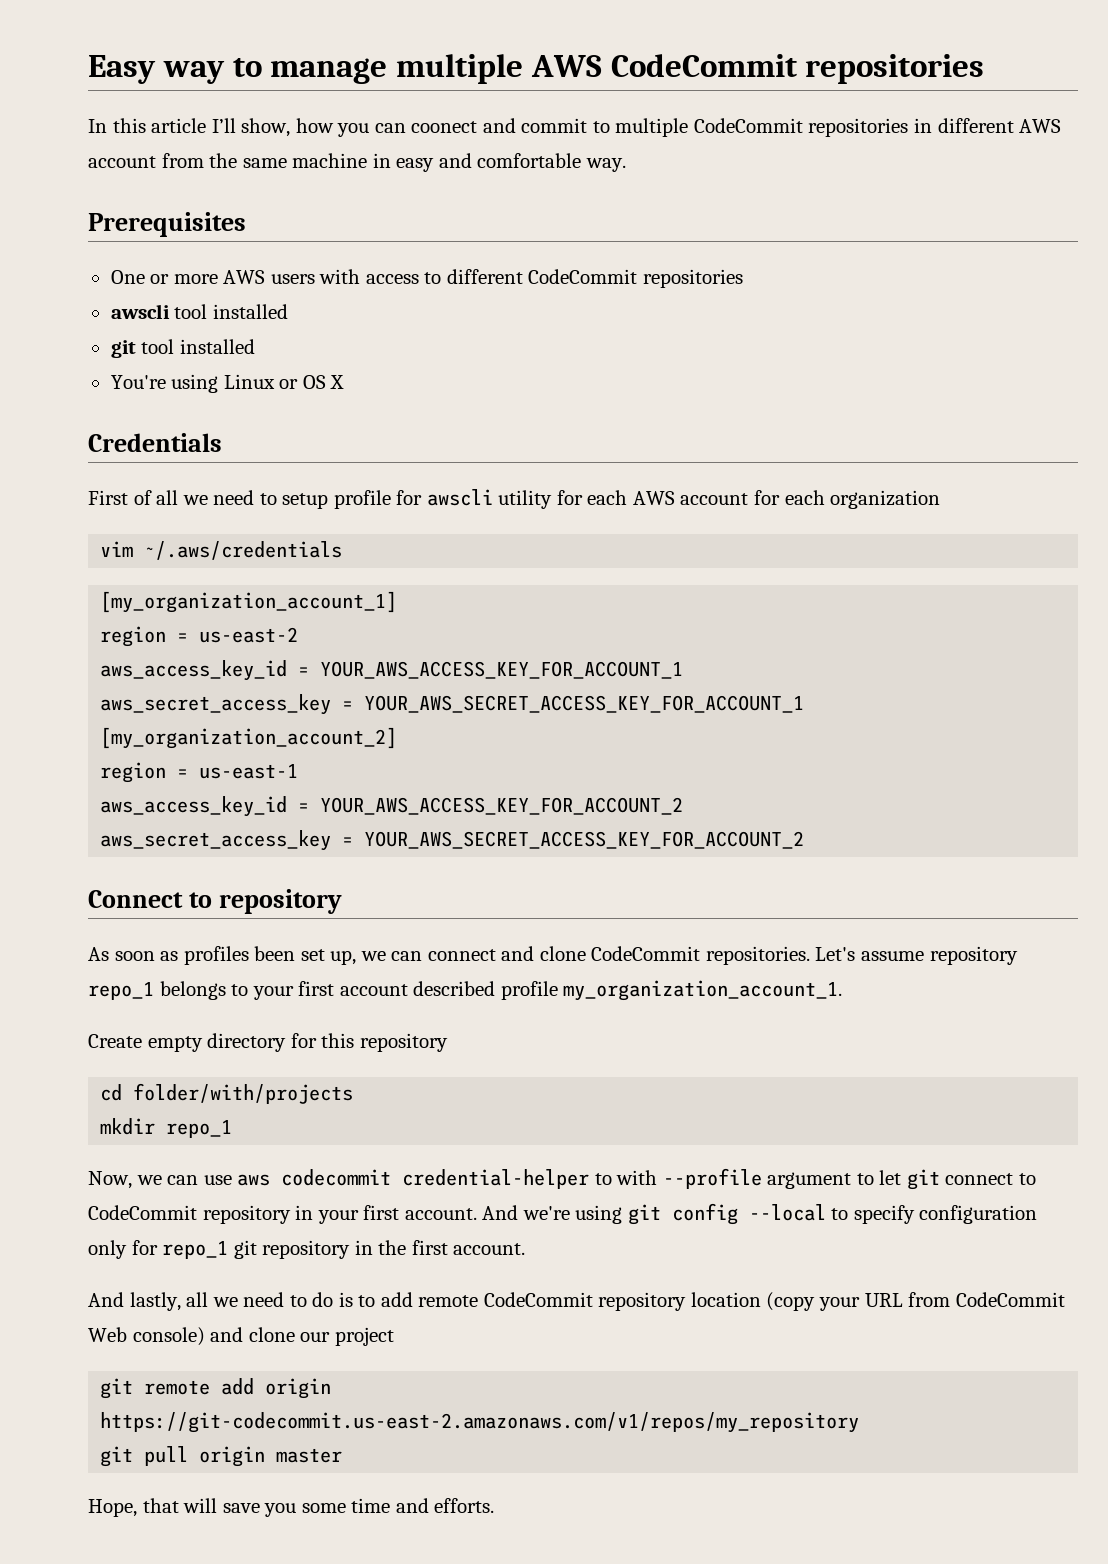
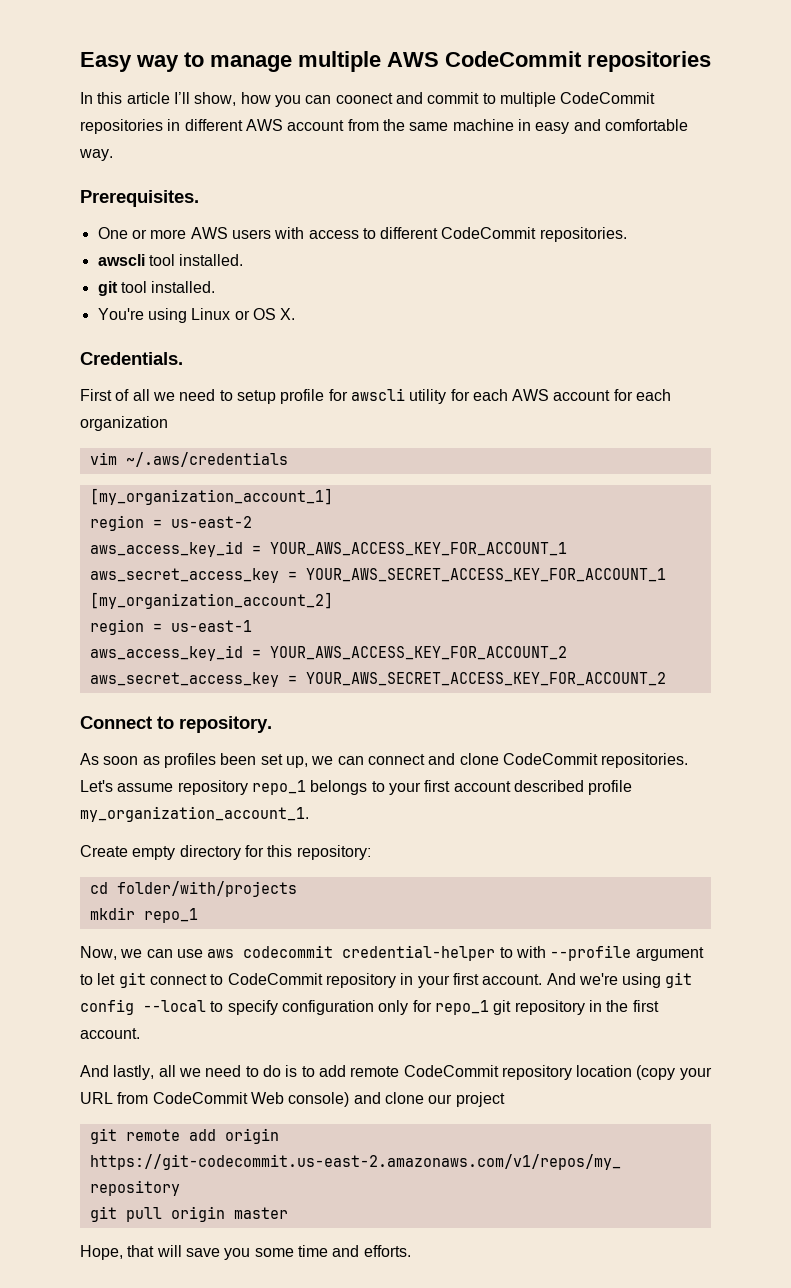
[88,212,246,237] Prerequisites -> [80,190,199,207] Prerequisites.
[642,269,743,288] repositories -> [539,227,627,242] repositories.
[212,304,288,319] installed -> [179,254,244,266] installed.
[179,339,255,354] installed -> [151,281,216,293] installed.
[330,375,345,389] [88,433,222,452] X // Credentials -> [280,308,296,320] [80,352,183,365] X. // Credentials.
[218,889,342,914] repository -> [179,716,272,733] repository.
[359,1033,448,1052] repository -> [296,845,371,860] repository:

